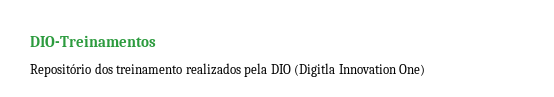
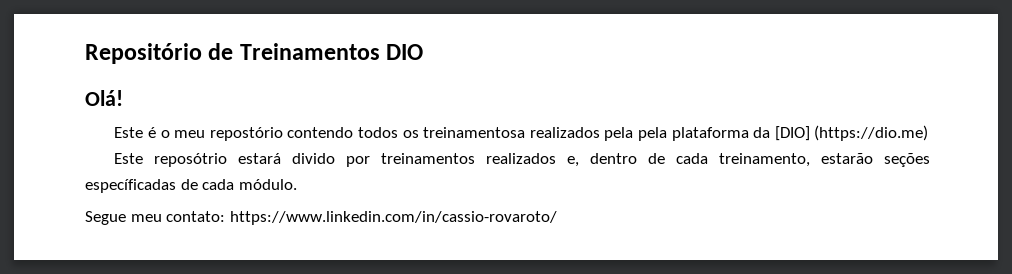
[30,35,156,47] [30,63,426,77] DIO-Treinamentos // Repositório dos treinamento realizados pela DIO (Digitla Innovation One) -> [85,43,424,64] [85,90,123,106] [114,125,929,141] [114,153,930,167] [85,179,297,193] [85,211,557,225] Repositório de Treinamentos DIO // Olá! // Este é o meu repostório contendo todos os treinamentosa realizados pela pela plataforma da [DIO] (https://dio.me) // Este reposótrio estará divido por treinamentos realizados e, dentro de cada treinamento, estarão seções específicadas de cada módulo. // Segue meu contato: https://www.linkedin.com/in/cassio-rovaroto/

